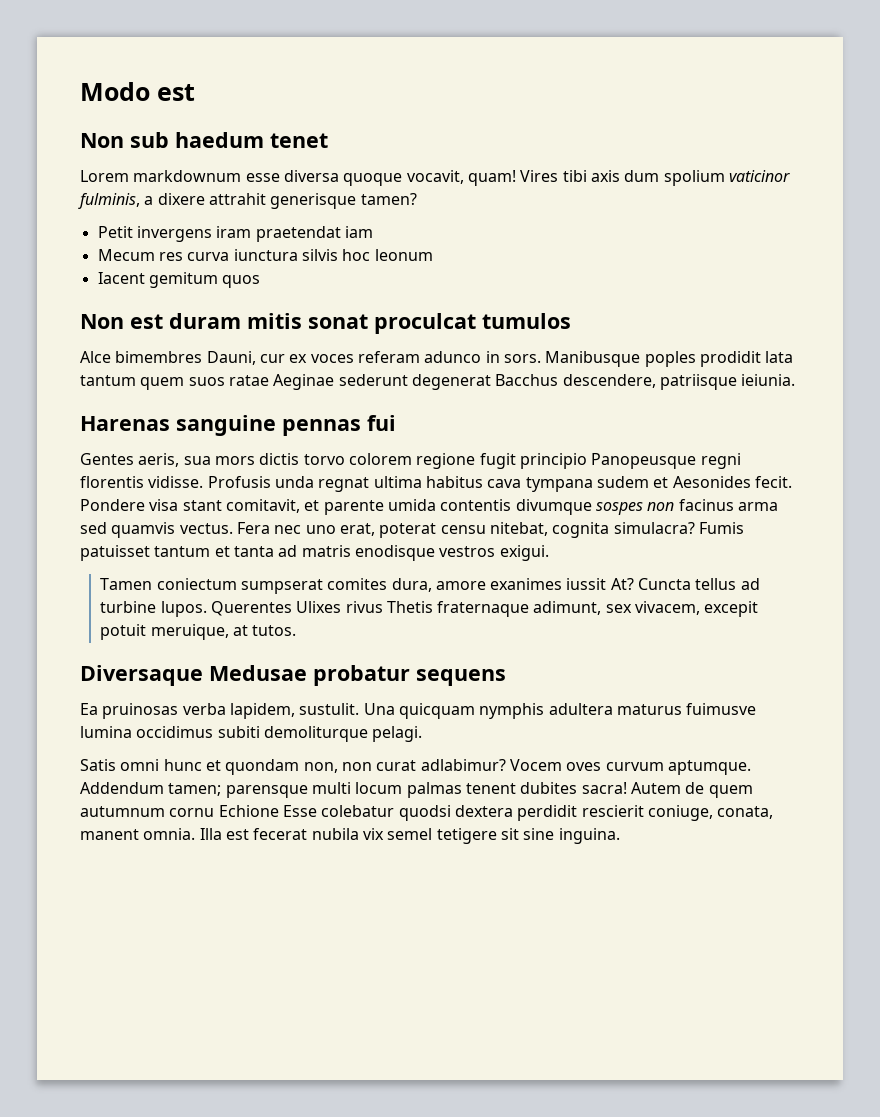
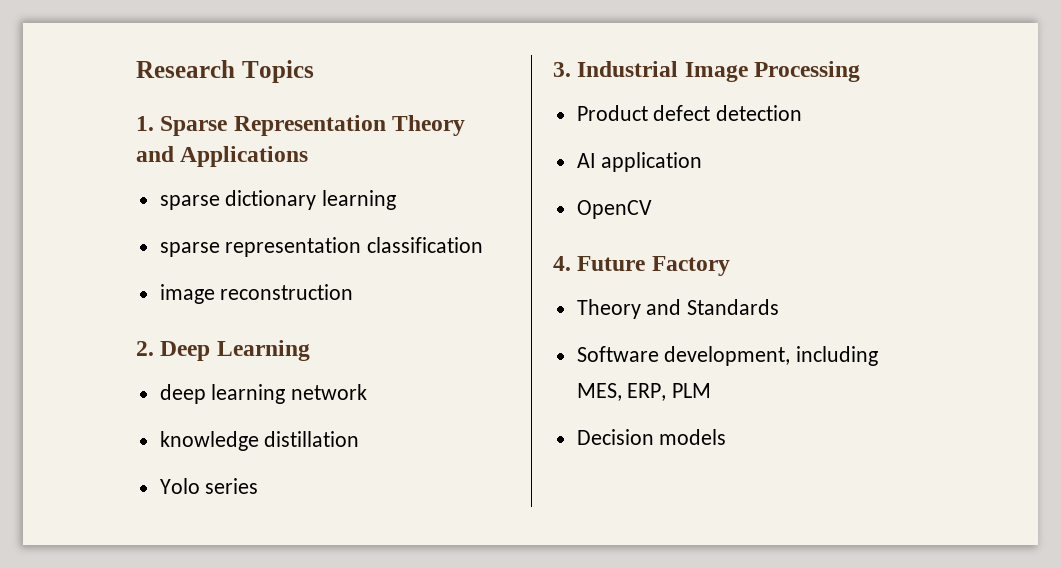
[80,82,195,101] [80,132,328,148] [80,170,790,186] [78,193,417,209] [97,226,373,242] [97,249,433,261] [97,272,261,288] [80,313,571,334] [80,351,794,367] [80,374,796,390] [80,415,396,436] [80,453,741,469] [80,476,792,492] [80,499,778,515] [80,522,744,538] [80,545,549,561] [100,578,760,594] [100,601,759,617] [100,624,297,640] [80,665,506,686] [80,703,757,719] [80,726,423,742] [80,759,751,775] [80,782,753,798] [80,805,774,821] [80,828,620,844] Modo est // Non sub haedum tenet // Lorem markdownum esse diversa quoque vocavit, quam! Vires tibi axis dum spolium vaticinor fulminis, a dixere attrahit generisque tamen? // Petit invergens iram praetendat iam // Mecum res curva iunctura silvis hoc leonum // Iacent gemitum quos // Non est duram mitis sonat proculcat tumulos // Alce bimembres Dauni, cur ex voces referam adunco in sors. Manibusque poples prodidit lata tantum quem suos ratae Aeginae sederunt degenerat Bacchus descendere, patriisque ieiunia. // Harenas sanguine pennas fui // Gentes aeris, sua mors dictis torvo colorem regione fugit principio Panopeusque regni florentis vidisse. Profusis unda regnat ultima habitus cava tympana sudem et Aesonides fecit. Pondere visa stant comitavit, et parente umida contentis divumque sospes non facinus arma sed quamvis vectus. Fera nec uno erat, poterat censu nitebat, cognita simulacra? Fumis patuisset tantum et tanta ad matris enodisque vestros exigui. // Tamen coniectum sumpserat comites dura, amore exanimes iussit At? Cuncta tellus ad turbine lupos. Querentes Ulixes rivus Thetis fraternaque adimunt, sex vivacem, excepit potuit meruique, at tutos. // Diversaque Medusae probatur sequens // Ea pruinosas verba lapidem, sustulit. Una quicquam nymphis adultera maturus fuimusve lumina occidimus subiti demoliturque pelagi. // Satis omni hunc et quondam non, non curat adlabimur? Vocem oves curvum aptumque. Addendum tamen; parensque multi locum palmas tenent dubites sacra! Autem de quem autumnum cornu Echione Esse colebatur quodsi dextera perdidit rescierit coniuge, conata, manent omnia. Illa est fecerat nubila vix semel tetigere sit sine inguina. -> [136,60,314,83] [136,115,466,136] [136,146,309,167] [159,190,397,210] [159,237,484,257] [159,284,354,304] [136,340,310,361] [159,384,368,404] [159,431,360,451] [159,478,259,494] [553,61,861,82] [576,105,803,121] [576,152,703,172] [576,200,652,219] [553,256,730,276] [576,299,780,319] [576,346,879,366] [576,383,712,401] [576,429,727,445] Research Topics // 1. Sparse Representation Theory and Applications // sparse dictionary learning // sparse representation classification // image reconstruction // 2. Deep Learning // deep learning network // knowledge distillation // Yolo series // 3. Industrial Image Processing // Product defect detection // AI application // OpenCV // 4. Future Factory // Theory and Standards // Software development, including MES, ERP, PLM // Decision models

